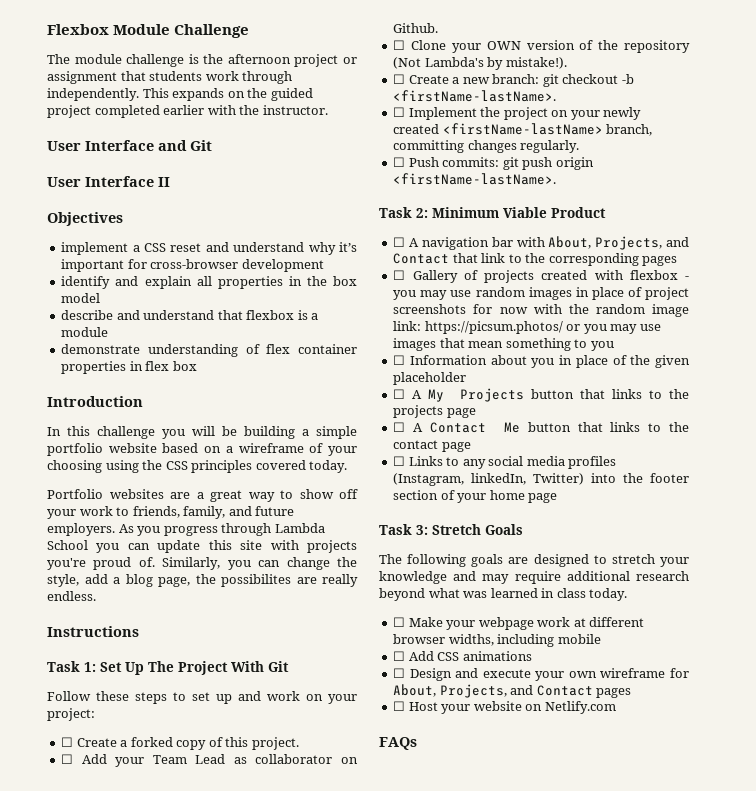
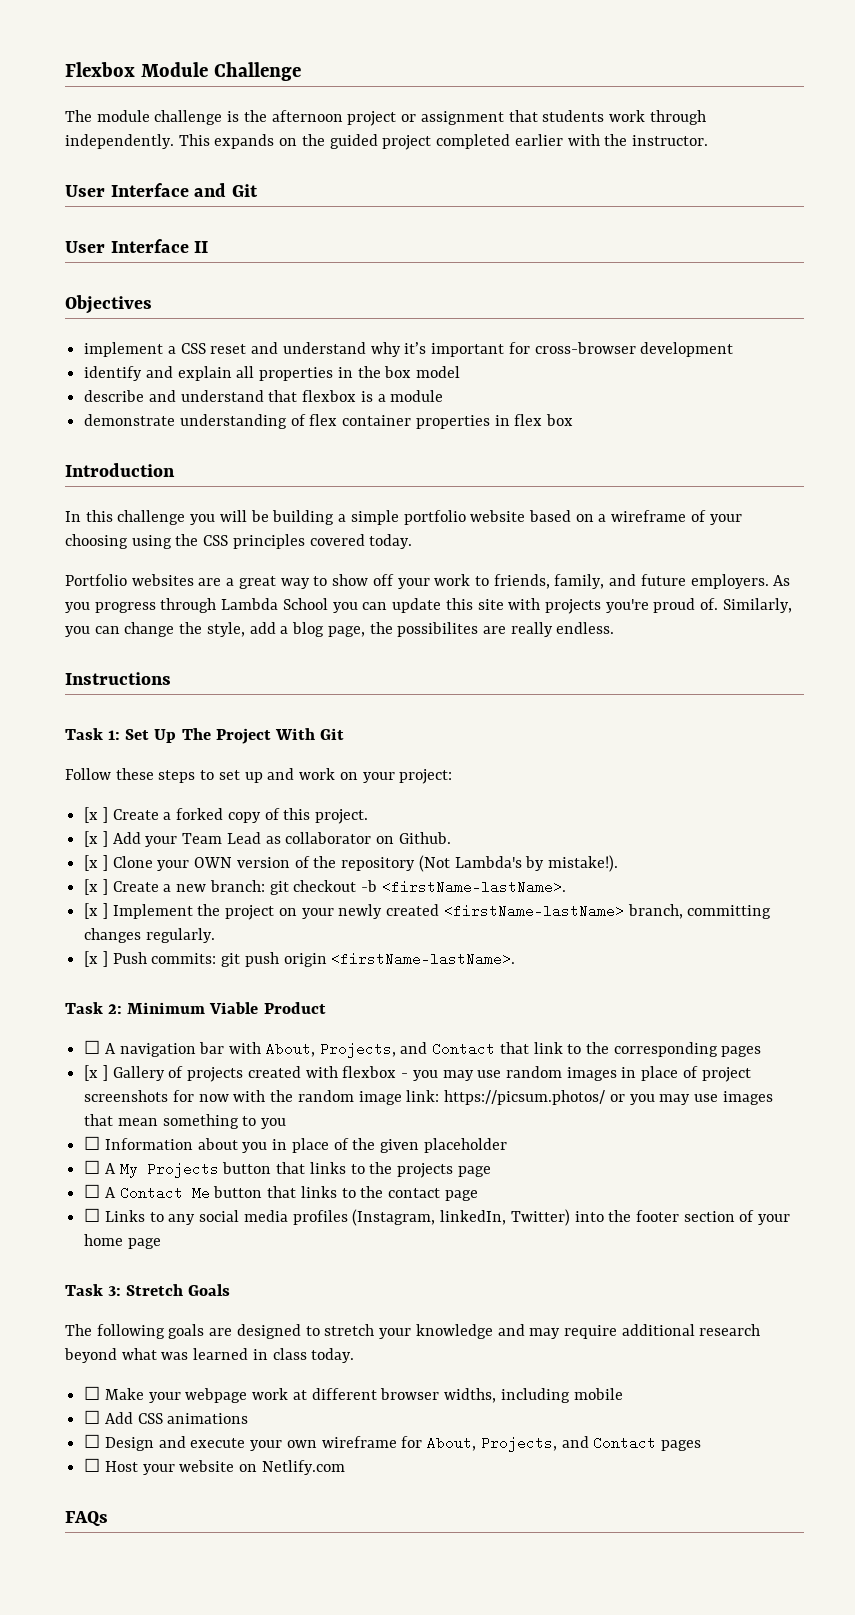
[61,737,74,747] ☐ -> [84,807,108,823] [x ]
[61,754,74,764] ☐ -> [84,831,108,847] [x ]
[393,40,406,50] ☐ -> [84,855,108,871] [x ]
[393,74,406,84] ☐ -> [84,879,108,895] [x ]
[393,107,406,117] ☐ -> [84,903,108,919] [x ]
[393,157,406,167] ☐ -> [84,951,108,967] [x ]
[393,270,406,280] ☐ -> [84,1065,108,1081] [x ]

